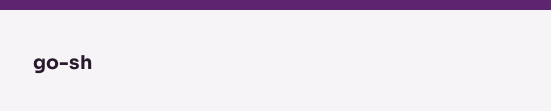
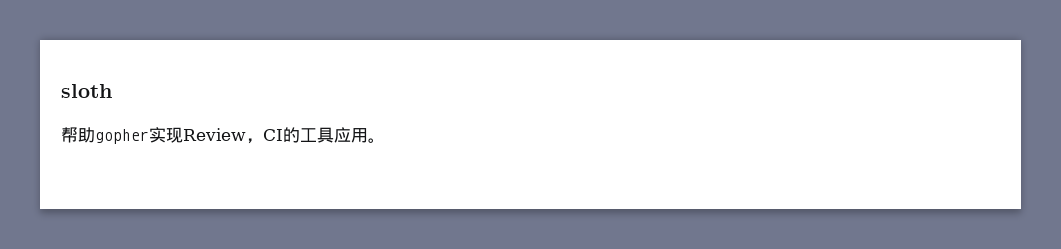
[33,55,92,74] go-sh -> [61,84,112,98] [61,127,385,144] sloth // 帮助gopher实现Review，CI的工具应用。

